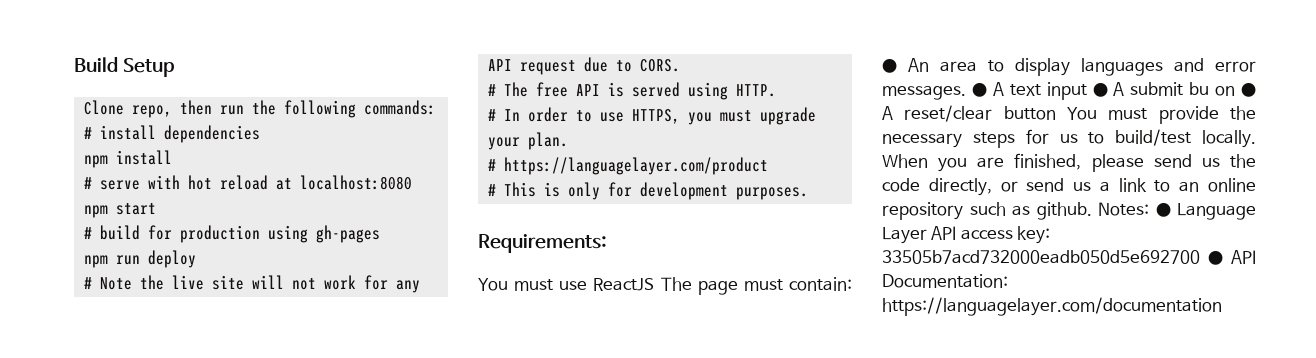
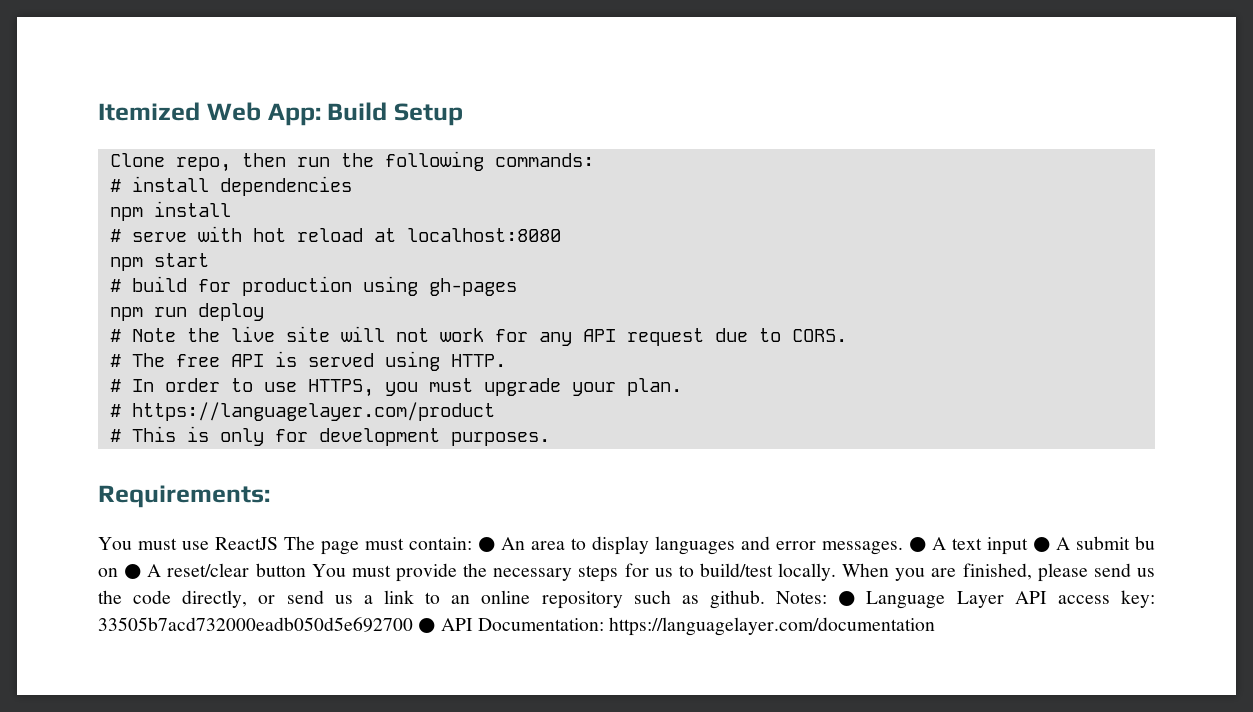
(74, 64) none -> [98,102,321,126] Itemized Web App:

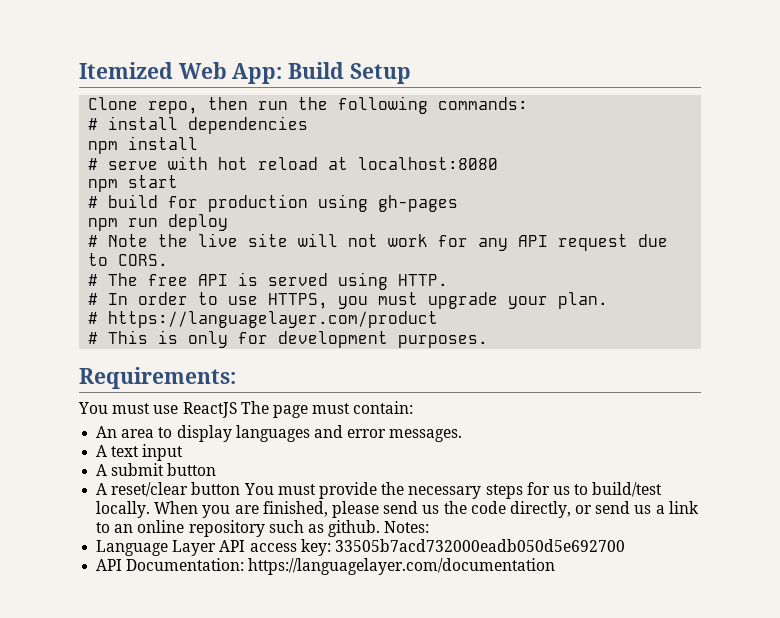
[478,537,495,552] ● -> (414, 407) //
[909,537,926,552] ● -> (463, 435) //
[1033,537,1050,552] ● -> (184, 452) //
[1135,536,1155,550] [98,564,142,579] bu on ● -> [167,463,217,476] button //
[838,591,856,606] ● -> (430, 527) //
[418,618,436,633] ● -> (625, 545) //

